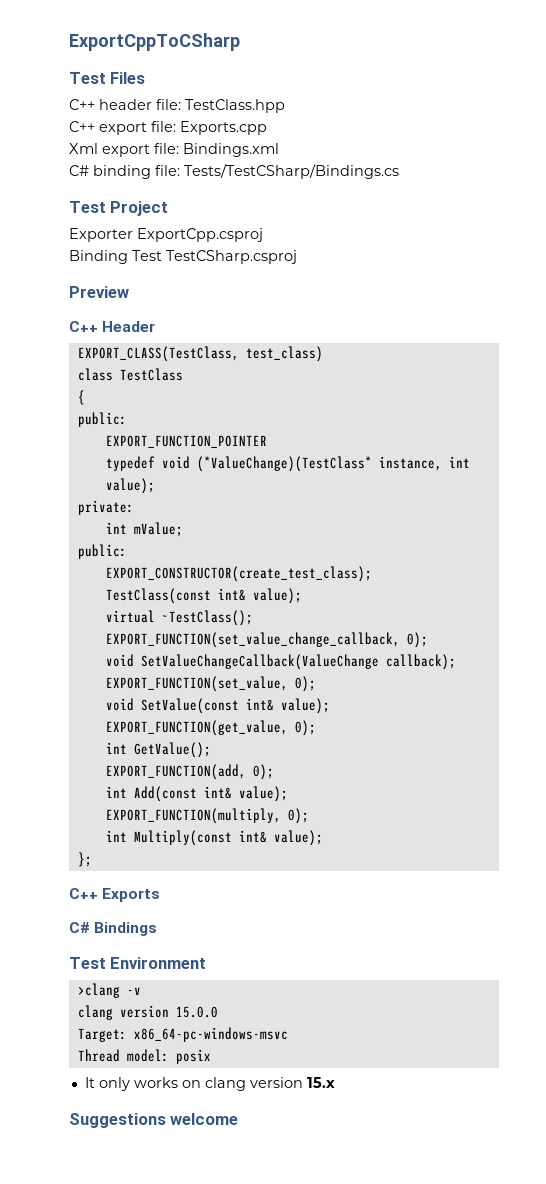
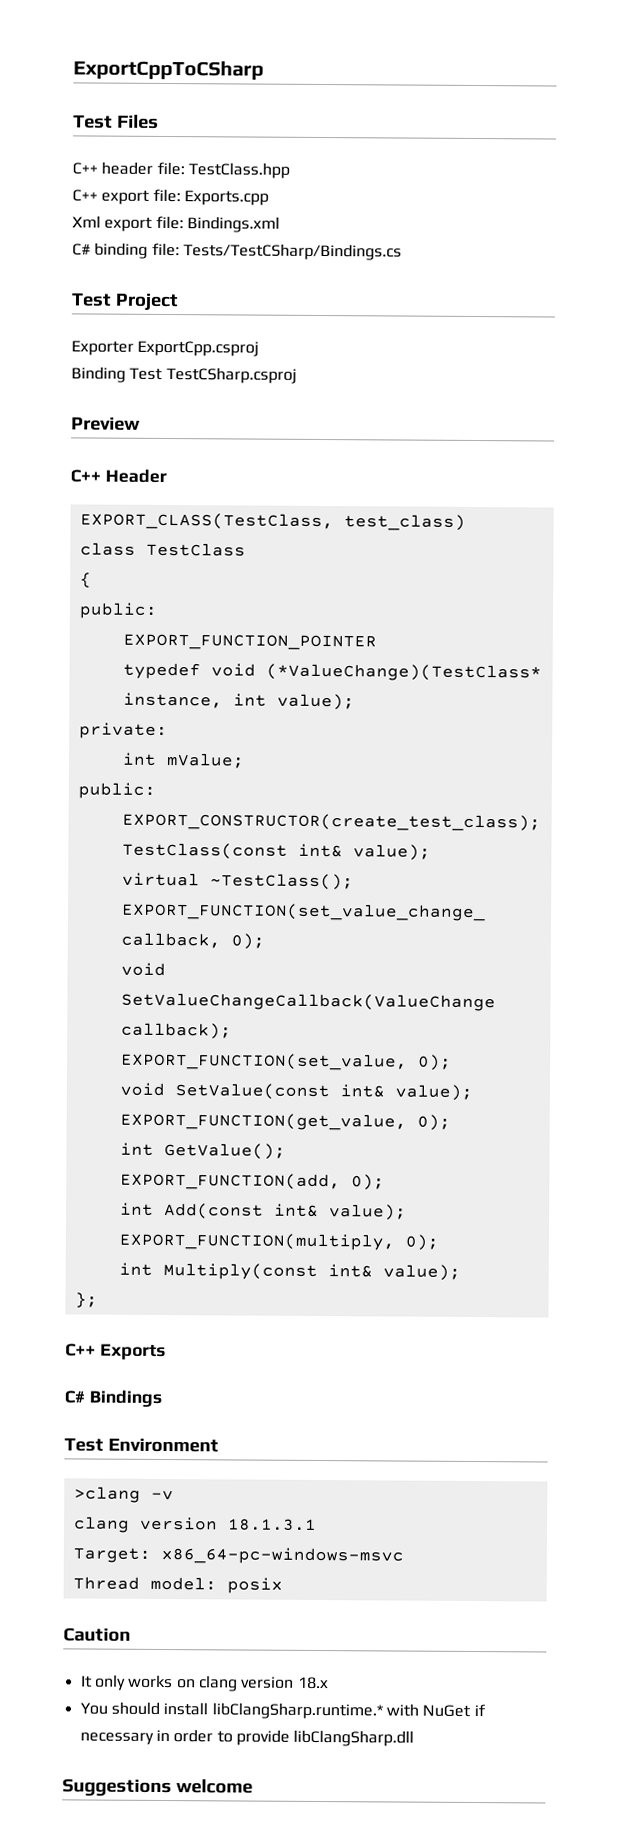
[175,1006,218,1018] 15.0.0 -> [227,1518,317,1531] 18.1.3.1
(211, 1056) none -> [63,1627,131,1642] // Caution
[306,1077,335,1088] 15.x -> [297,1676,329,1690] [79,1701,486,1720] [79,1729,415,1747] 18.x // You should install libClangSharp.runtime.* with NuGet if necessary in order to provide libClangSharp.dll

